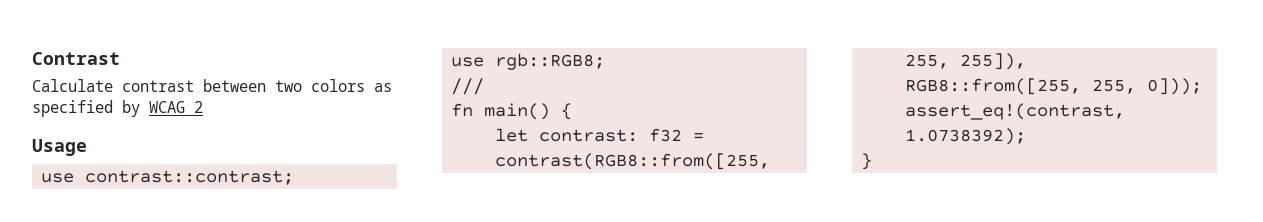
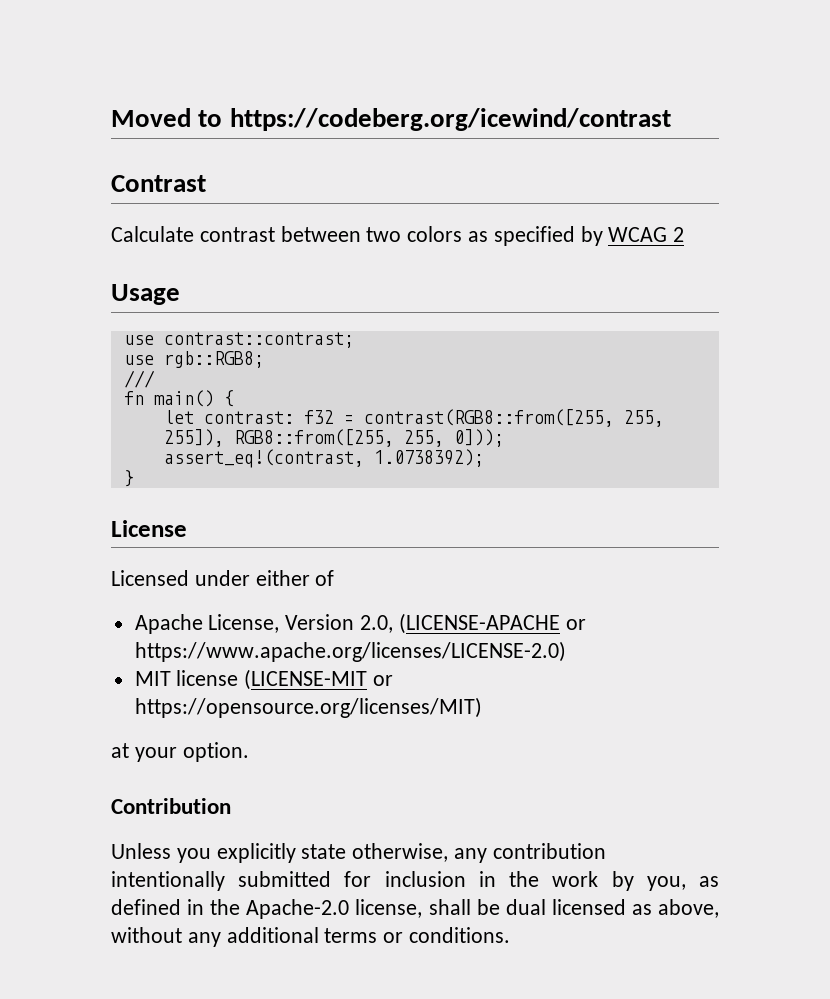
(32, 58) none -> [111,108,671,131] Moved to https://codeberg.org/icewind/contrast //
(873, 161) none -> [111,520,187,537] [111,570,335,586] [134,613,586,634] [134,641,566,662] [134,669,394,690] [134,697,482,718] [111,742,249,762] [111,798,231,814] [111,843,606,863] [111,871,719,891] [111,899,719,919] [111,927,511,947] // License // Licensed under either of // Apache License, Version 2.0, (LICENSE-APACHE or https://www.apache.org/licenses/LICENSE-2.0) // MIT license (LICENSE-MIT or https://opensource.org/licenses/MIT) // at your option. // Contribution // Unless you explicitly state otherwise, any contribution intentionally submitted for inclusion in the work by you, as defined in the Apache-2.0 license, shall be dual licensed as above, without any additional terms or conditions.

